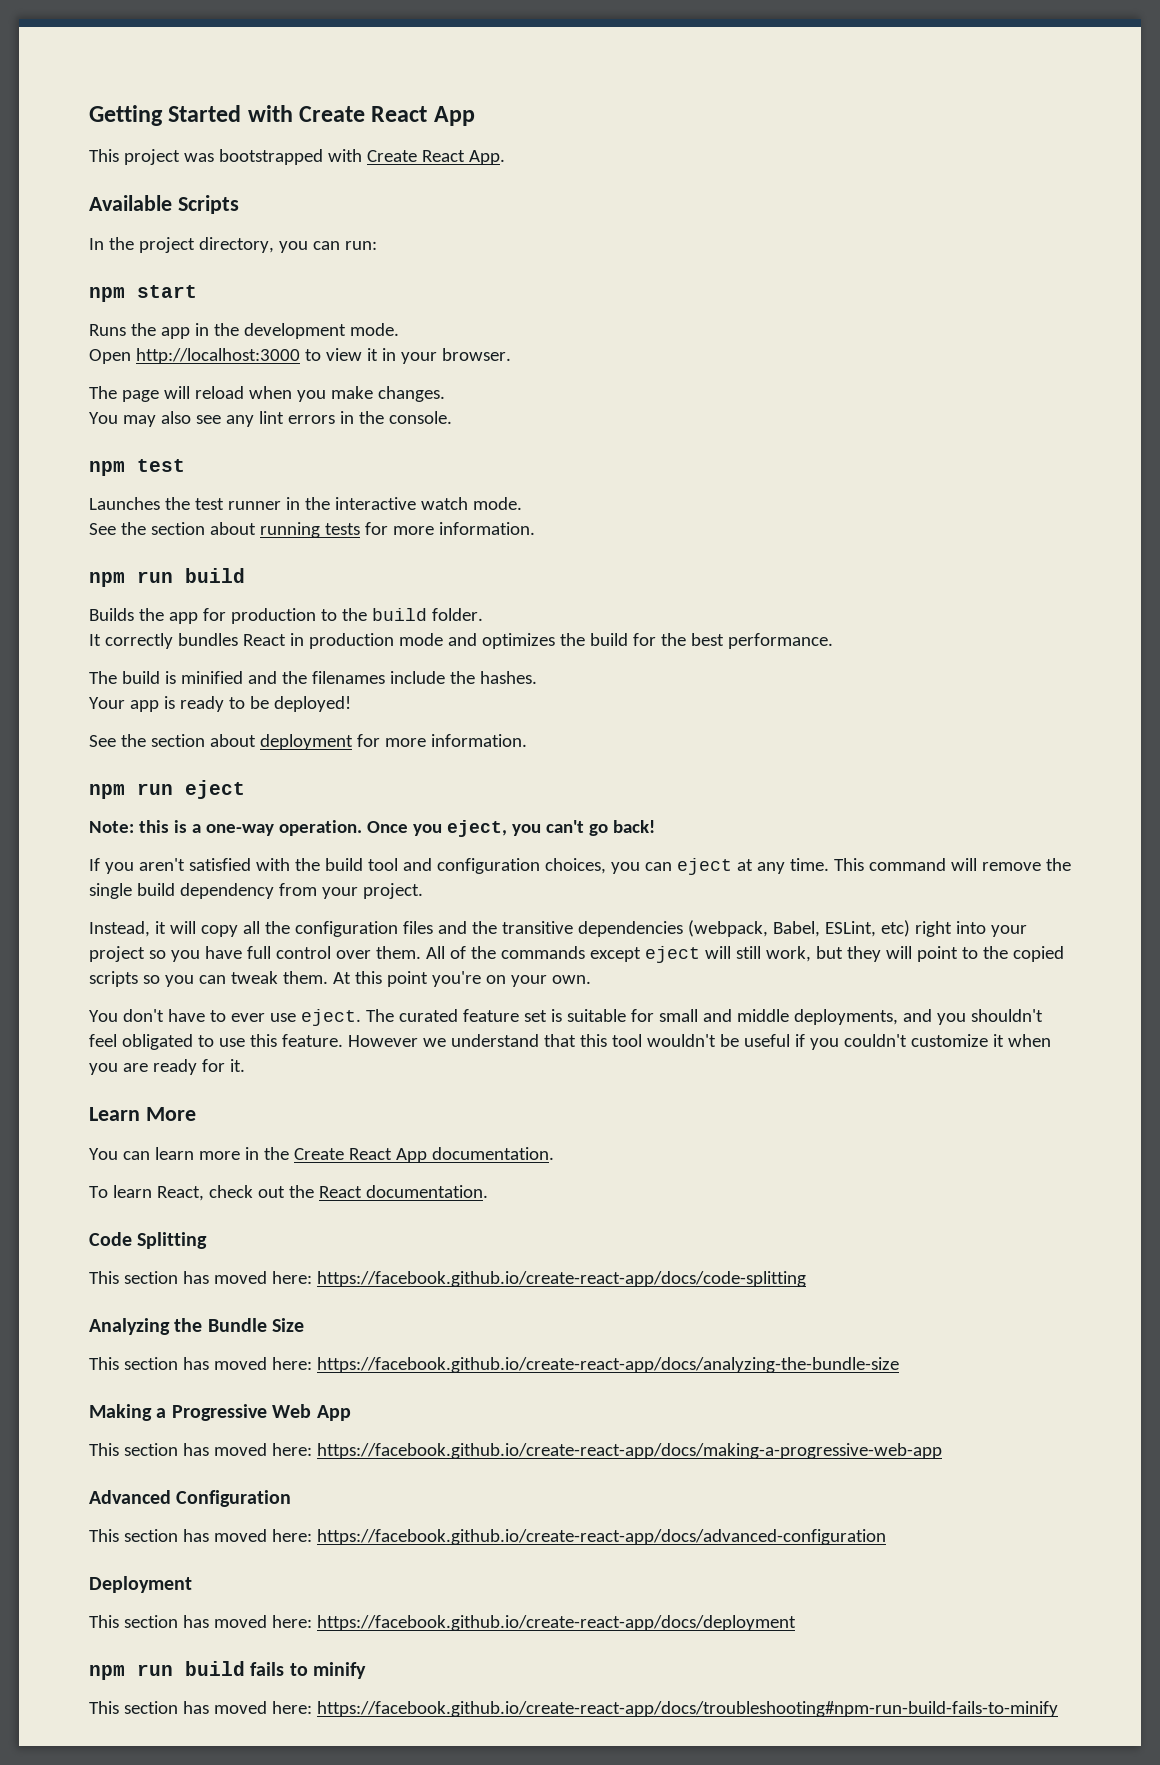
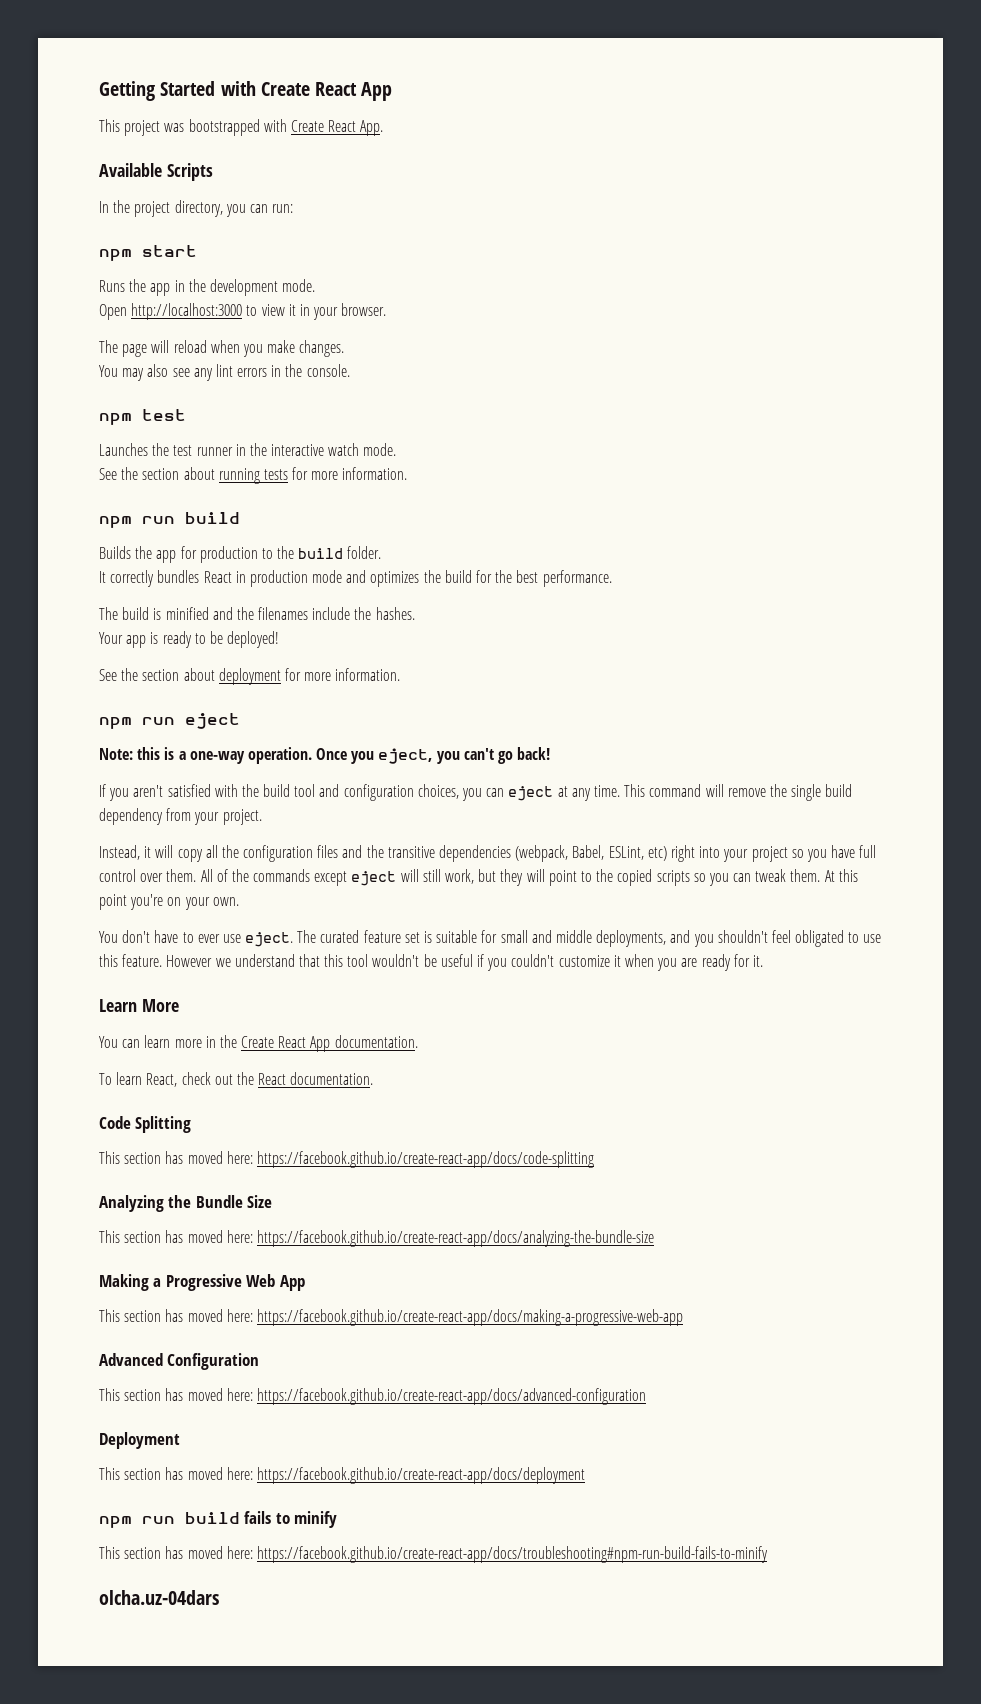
(1058, 1709) none -> [99,1590,219,1605] // olcha.uz-04dars

